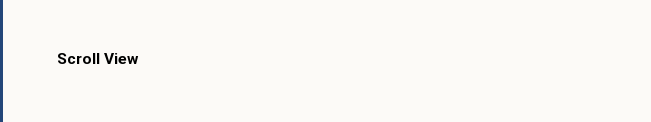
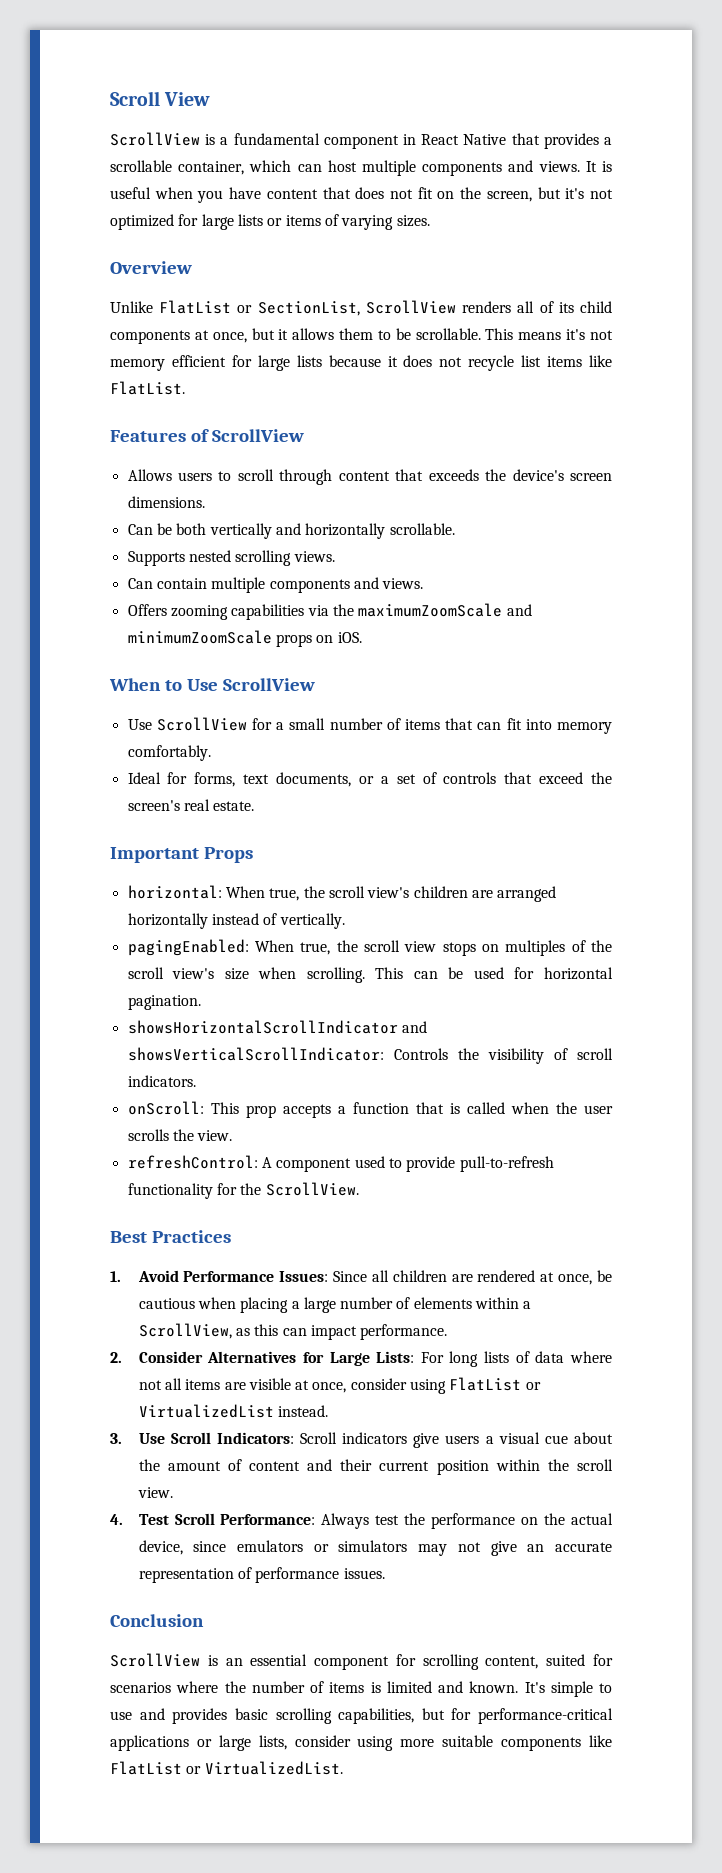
(140, 58) none -> [110,132,612,149] [110,160,612,176] [110,187,614,203] [110,214,430,230] [110,261,192,274] [110,300,612,316] [110,328,614,344] [110,355,612,371] [110,381,185,395] [110,429,304,442] [127,469,612,485] [127,496,205,508] [127,523,455,539] [127,550,335,566] [127,577,424,593] [127,603,532,620] [127,630,362,647] [109,678,315,691] [127,717,612,734] [127,745,211,761] [127,772,613,787] [127,799,255,811] [110,847,253,863] [127,885,557,902] [127,913,345,929] [127,939,612,956] [127,967,614,983] [127,995,201,1010] [127,1020,427,1034] [127,1047,613,1064] [127,1075,196,1087] [127,1101,614,1118] [127,1129,233,1141] [127,1155,554,1172] [127,1182,359,1199] [110,1230,231,1243] [110,1270,612,1285] [138,1297,532,1313] [138,1323,448,1340] [110,1351,612,1367] [138,1377,541,1394] [138,1404,328,1418] [110,1432,613,1448] [138,1459,613,1475] [137,1487,173,1498] [110,1513,613,1529] [138,1540,612,1556] [138,1567,385,1583] [110,1614,204,1627] [110,1653,613,1670] [110,1681,612,1697] [110,1708,613,1724] [110,1735,613,1751] [110,1761,343,1775] // ScrollView is a fundamental component in React Native that provides a scrollable container, which can host multiple components and views. It is useful when you have content that does not fit on the screen, but it's not optimized for large lists or items of varying sizes. // Overview // Unlike FlatList or SectionList, ScrollView renders all of its child components at once, but it allows them to be scrollable. This means it's not memory efficient for large lists because it does not recycle list items like FlatList. // Features of ScrollView // Allows users to scroll through content that exceeds the device's screen dimensions. // Can be both vertically and horizontally scrollable. // Supports nested scrolling views. // Can contain multiple components and views. // Offers zooming capabilities via the maximumZoomScale and minimumZoomScale props on iOS. // When to Use ScrollView // Use ScrollView for a small number of items that can fit into memory comfortably. // Ideal for forms, text documents, or a set of controls that exceed the screen's real estate. // Important Props // horizontal: When true, the scroll view's children are arranged horizontally instead of vertically. // pagingEnabled: When true, the scroll view stops on multiples of the scroll view's size when scrolling. This can be used for horizontal pagination. // showsHorizontalScrollIndicator and showsVerticalScrollIndicator: Controls the visibility of scroll indicators. // onScroll: This prop accepts a function that is called when the user scrolls the view. // refreshControl: A component used to provide pull-to-refresh functionality for the ScrollView. // Best Practices // 1. Avoid Performance Issues: Since all children are rendered at once, be cautious when placing a large number of elements within a ScrollView, as this can impact performance. // 2. Consider Alternatives for Large Lists: For long lists of data where not all items are visible at once, consider using FlatList or VirtualizedList instead. // 3. Use Scroll Indicators: Scroll indicators give users a visual cue about the amount of content and their current position within the scroll view. // 4. Test Scroll Performance: Always test the performance on the actual device, since emulators or simulators may not give an accurate representation of performance issues. // Conclusion // ScrollView is an essential component for scrolling content, suited for scenarios where the number of items is limited and known. It's simple to use and provides basic scrolling capabilities, but for performance-critical applications or large lists, consider using more suitable components like FlatList or VirtualizedList.

